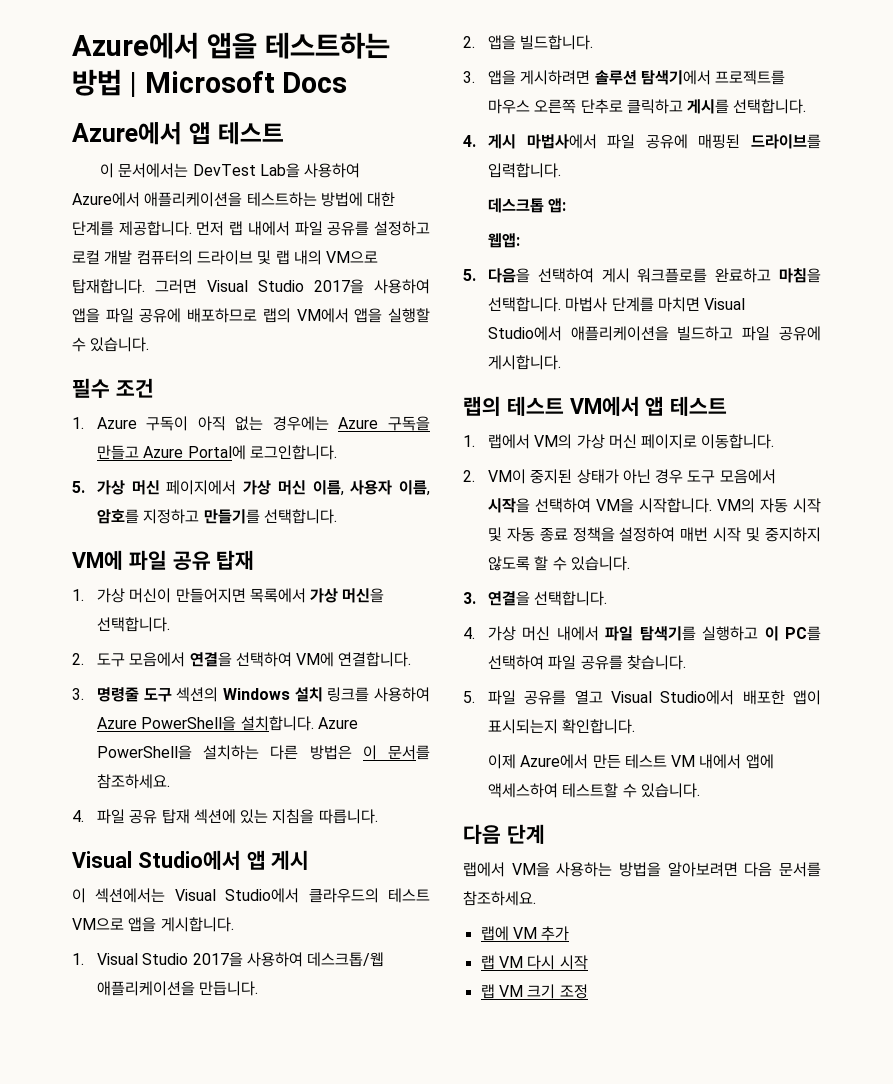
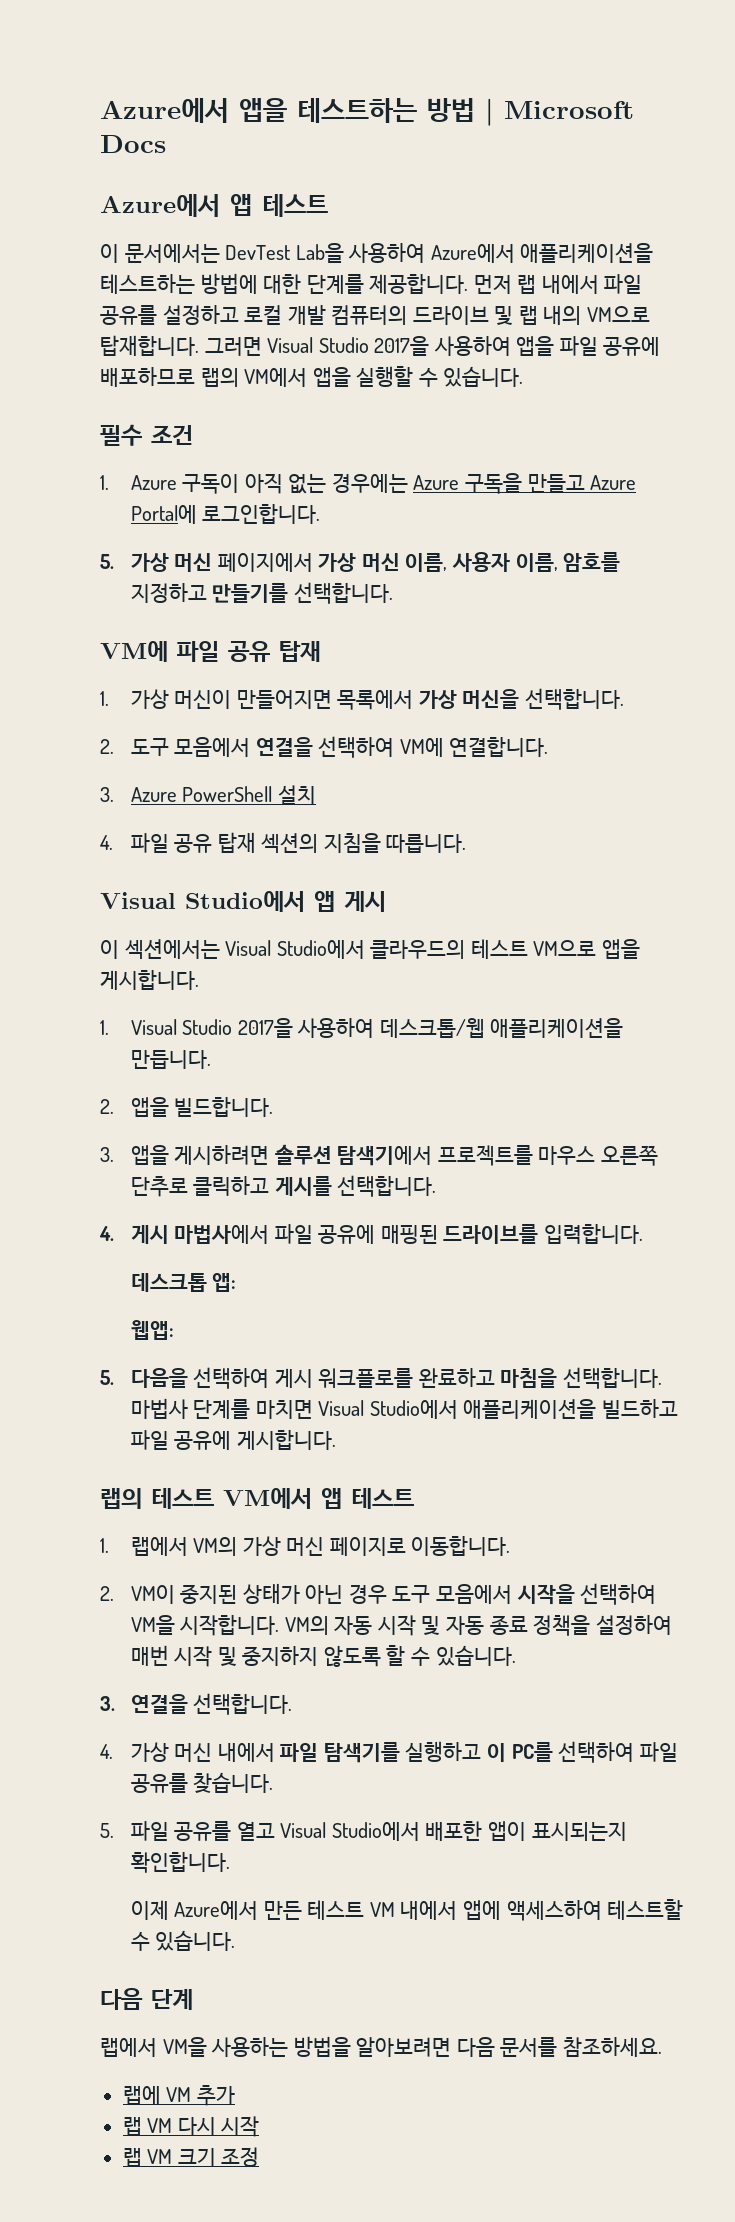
[96,687,431,702] [96,716,358,731] [96,745,430,760] [96,774,170,789] 명령줄 도구 섹션의 Windows 설치 링크를 사용하여 Azure PowerShell을 설치합니다. Azure PowerShell을 설치하는 다른 방법은 이 문서를 참조하세요. -> [130,785,316,805] Azure PowerShell 설치
[193,809,269,824] 섹션에 있는 -> [261,833,319,853] 섹션의

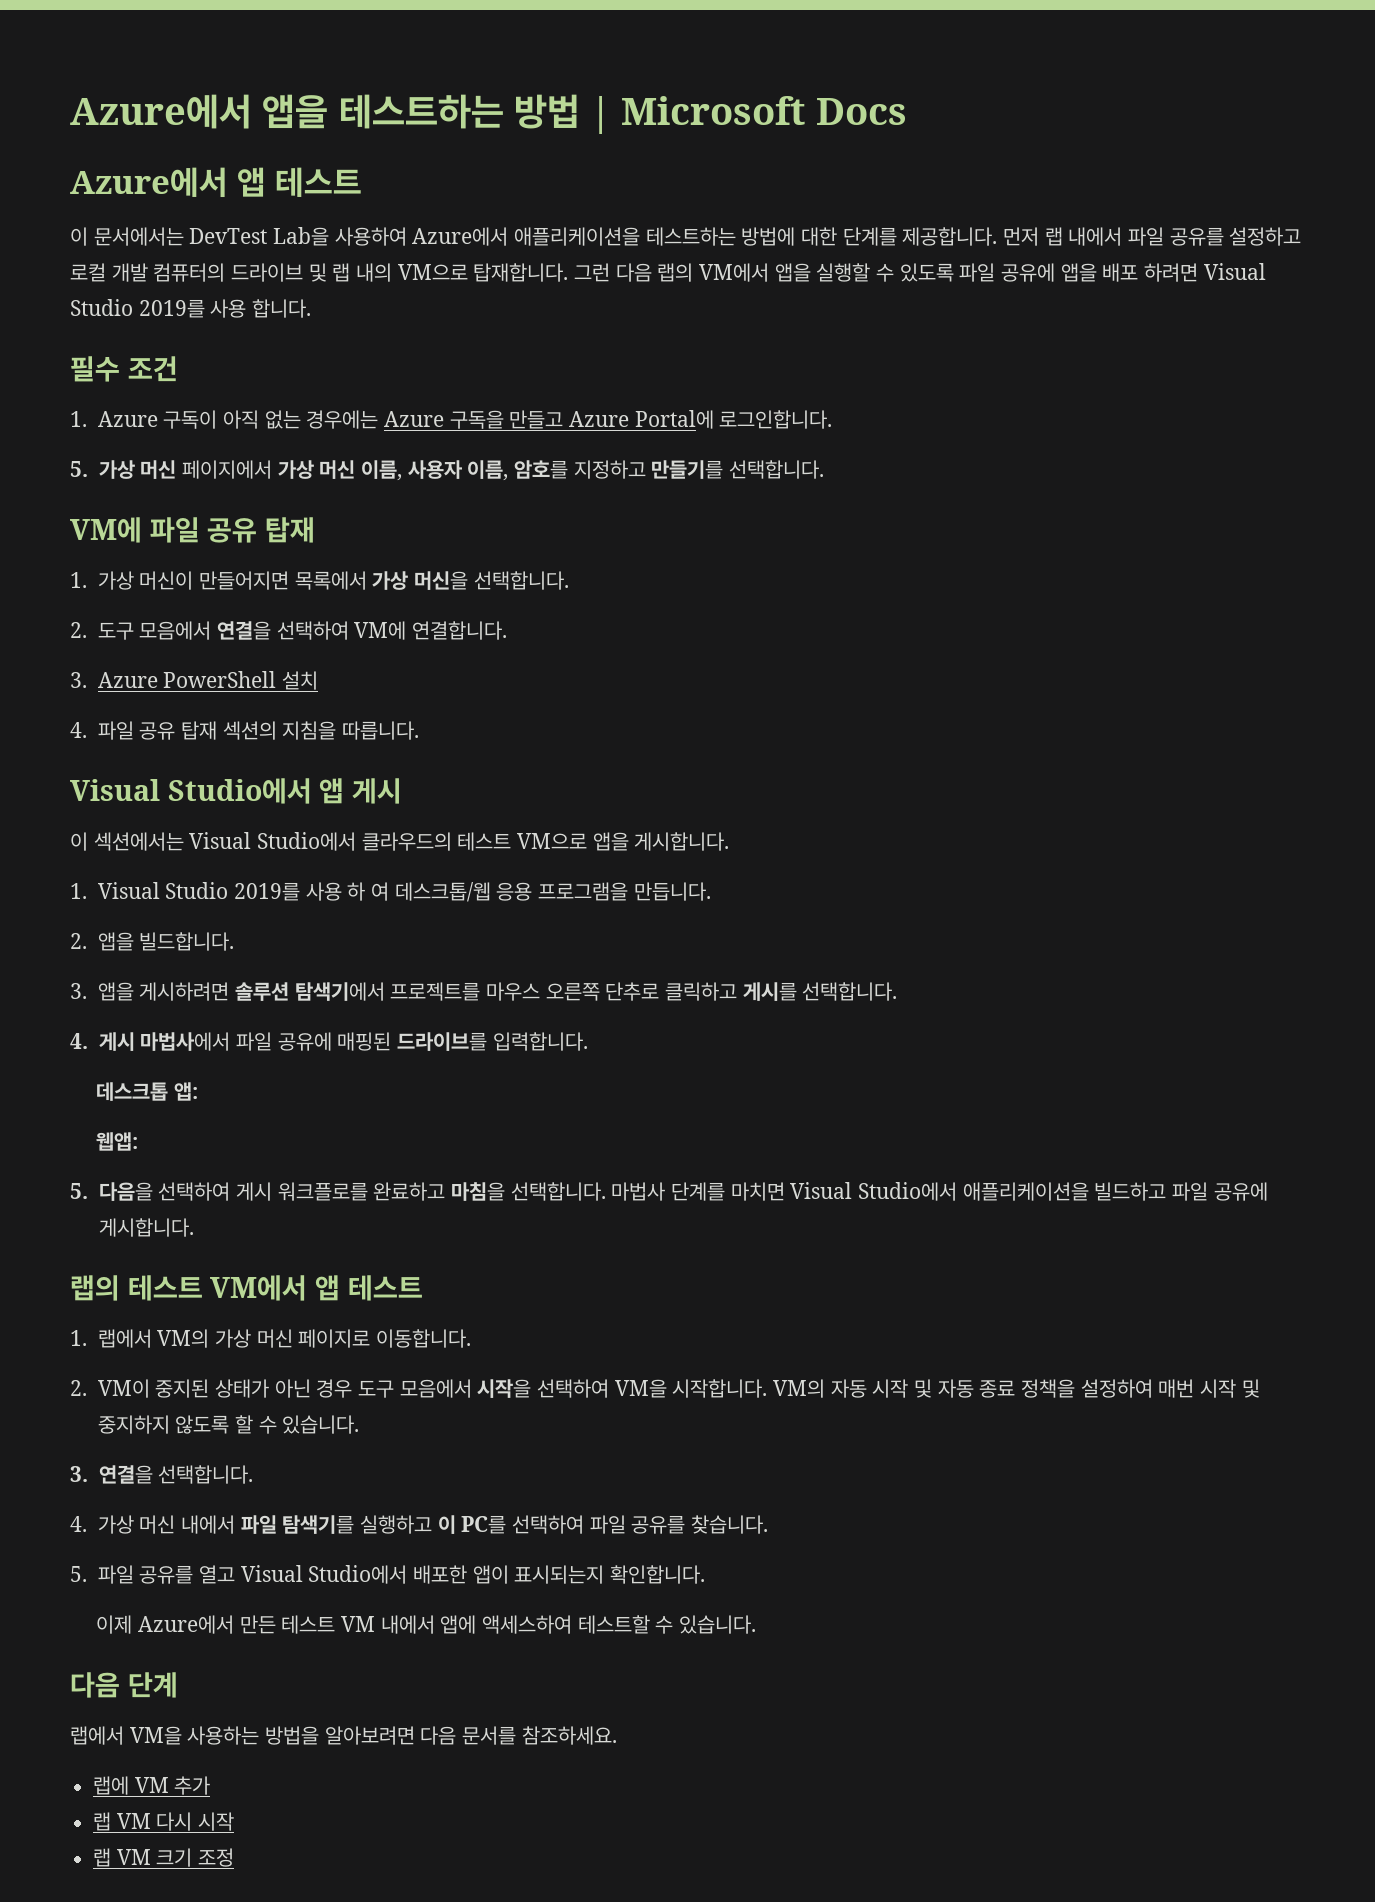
[204,336,661,356] [100,367,195,387] 그러면 Visual Studio 2017을 사용하여 앱을 파일 공유에 배포하므로 -> [574,263,652,282] 그런 다음
[443,366,524,387] 있습니다. -> [899,263,1266,282] [70,299,312,318] 있도록 파일 공유에 앱을 배포 하려면 Visual Studio 2019를 사용 합니다.
[237,1018,624,1038] 2017을 사용하여 데스크톱/웹 애플리케이션을 -> [233,882,628,902] 2019를 사용 하 여 데스크톱/웹 응용 프로그램을

